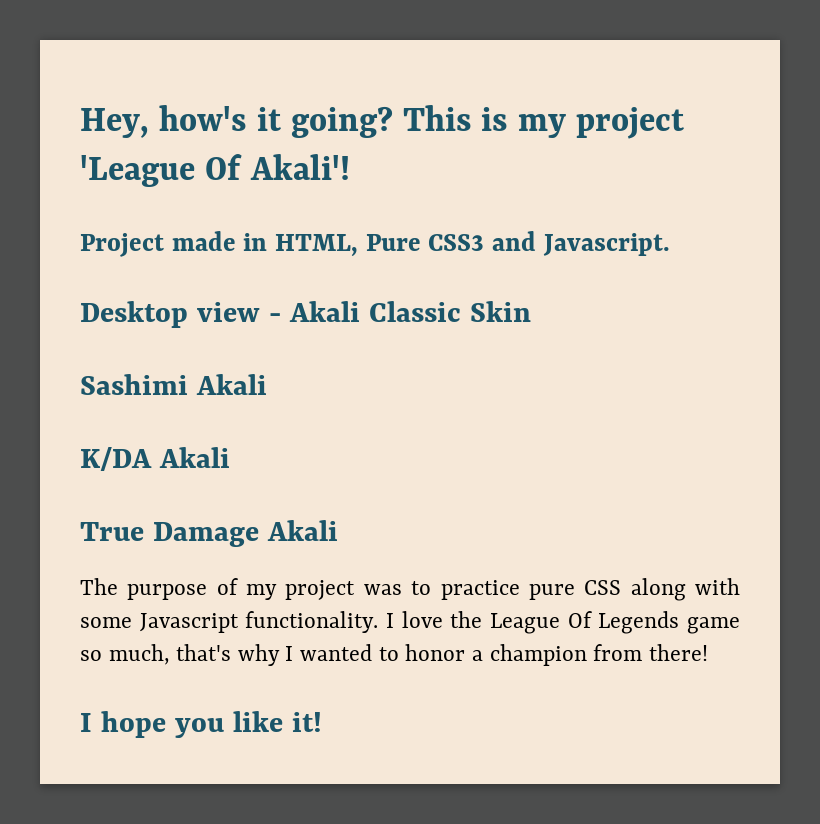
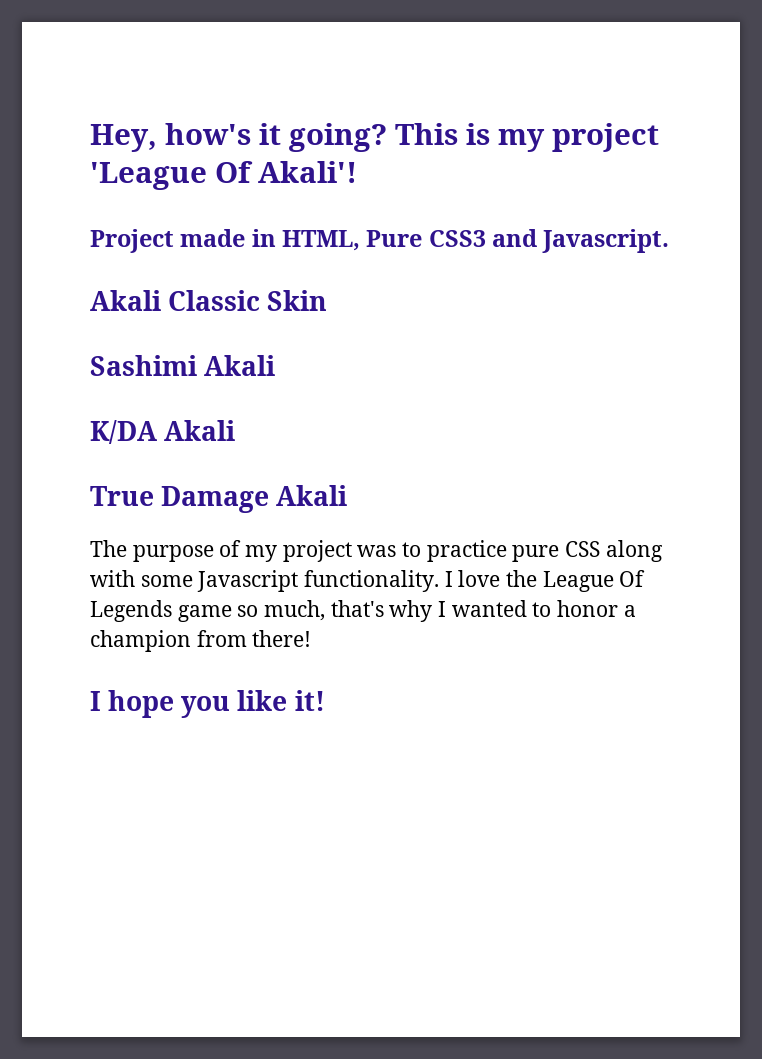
[80,301,281,328] Desktop view - -> (670, 241) none

